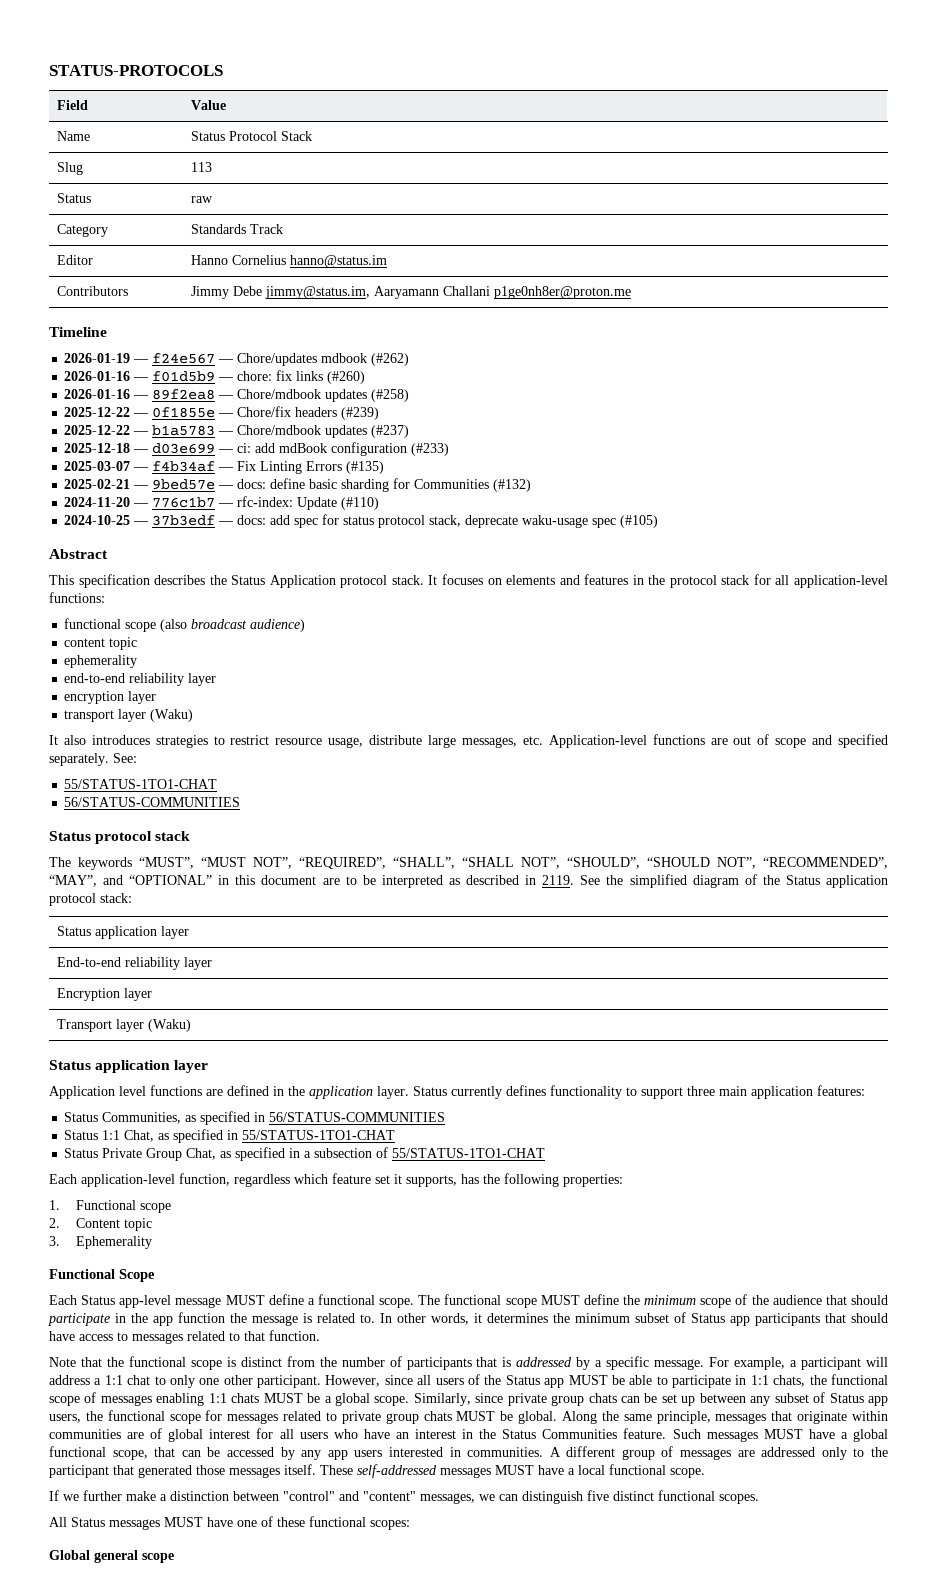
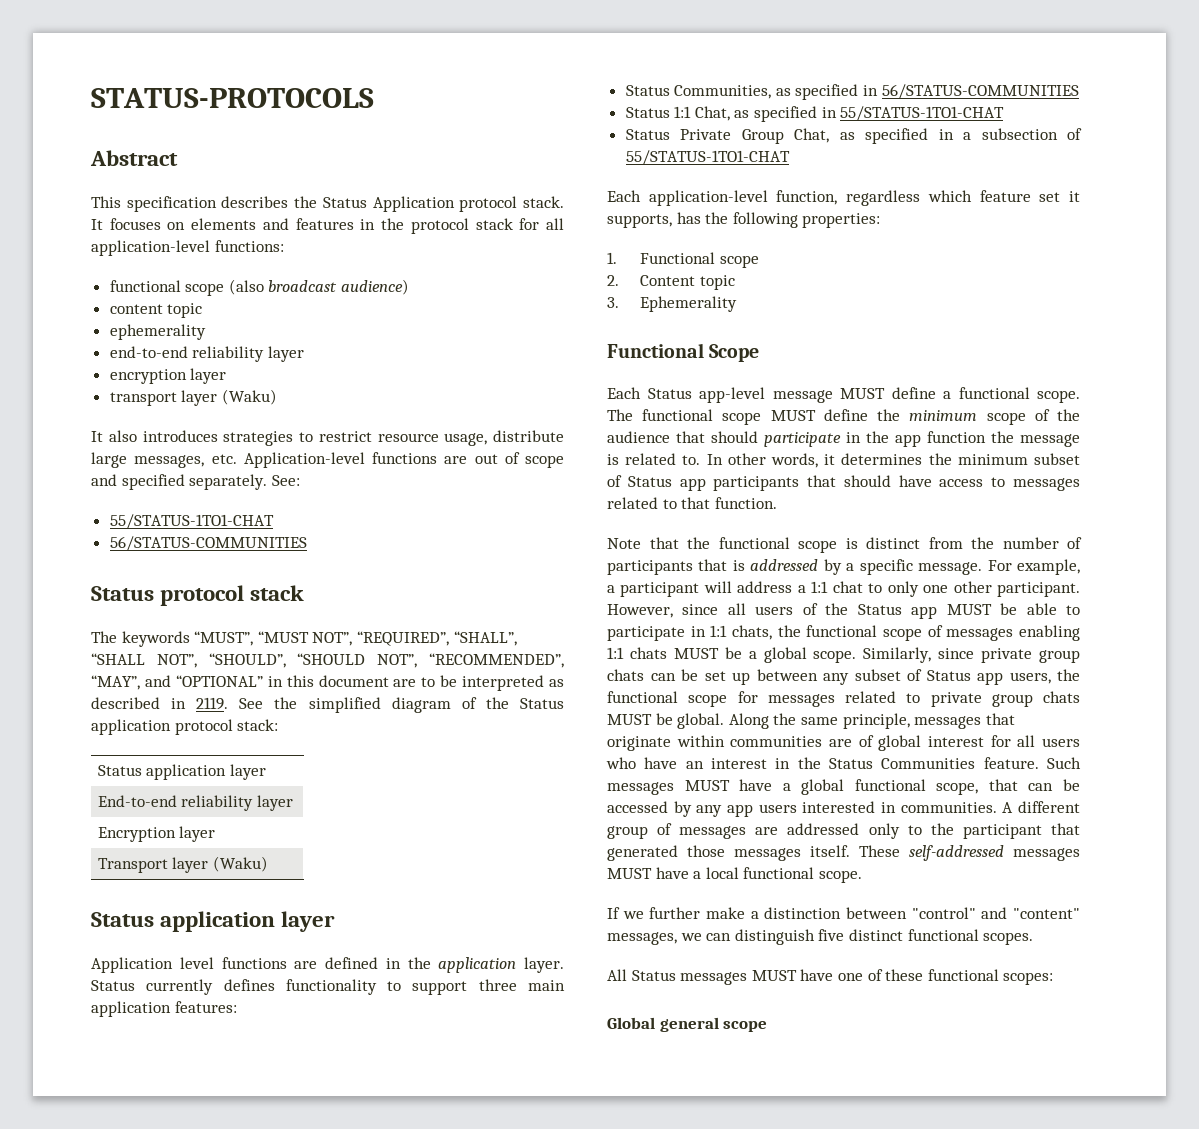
[57,100,89,110] [191,100,227,110] [57,131,91,141] [191,131,313,141] [57,162,84,175] [191,162,213,172] [57,193,92,203] [191,196,214,203] [57,224,109,237] [191,224,284,234] [57,255,94,265] [191,255,388,268] [57,286,129,296] [191,286,632,299] [49,327,107,337] [64,353,410,366] [64,370,366,384] [64,389,410,402] [64,406,380,420] [64,425,410,438] [64,442,450,456] [64,461,385,474] [64,478,532,492] [64,496,380,510] [64,514,659,528] // Field | Value // Name | Status Protocol Stack // Slug | 113 // Status | raw // Category | Standards Track // Editor | Hanno Cornelius hanno@status.im // Contributors | Jimmy Debe jimmy@status.im, Aaryamann Challani p1ge0nh8er@proton.me // Timeline // 2026-01-19 — f24e567 — Chore/updates mdbook (#262) // 2026-01-16 — f01d5b9 — chore: fix links (#260) // 2026-01-16 — 89f2ea8 — Chore/mdbook updates (#258) // 2025-12-22 — 0f1855e — Chore/fix headers (#239) // 2025-12-22 — b1a5783 — Chore/mdbook updates (#237) // 2025-12-18 — d03e699 — ci: add mdBook configuration (#233) // 2025-03-07 — f4b34af — Fix Linting Errors (#135) // 2025-02-21 — 9bed57e — docs: define basic sharding for Communities (#132) // 2024-11-20 — 776c1b7 — rfc-index: Update (#110) // 2024-10-25 — 37b3edf — docs: add spec for status protocol stack, deprecate waku-usage spec (#105) -> (374, 98) none

